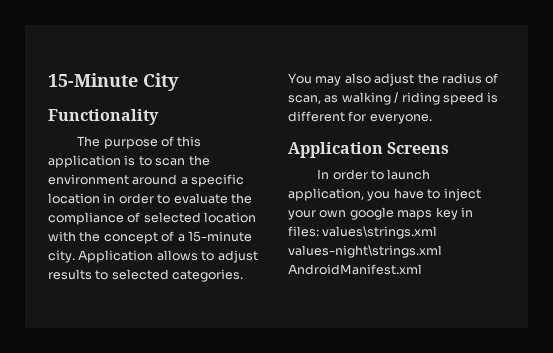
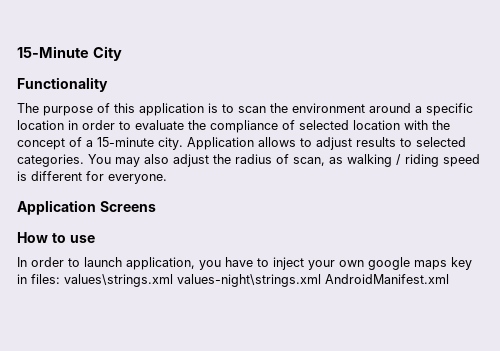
(450, 148) none -> [17,232,95,243] // How to use

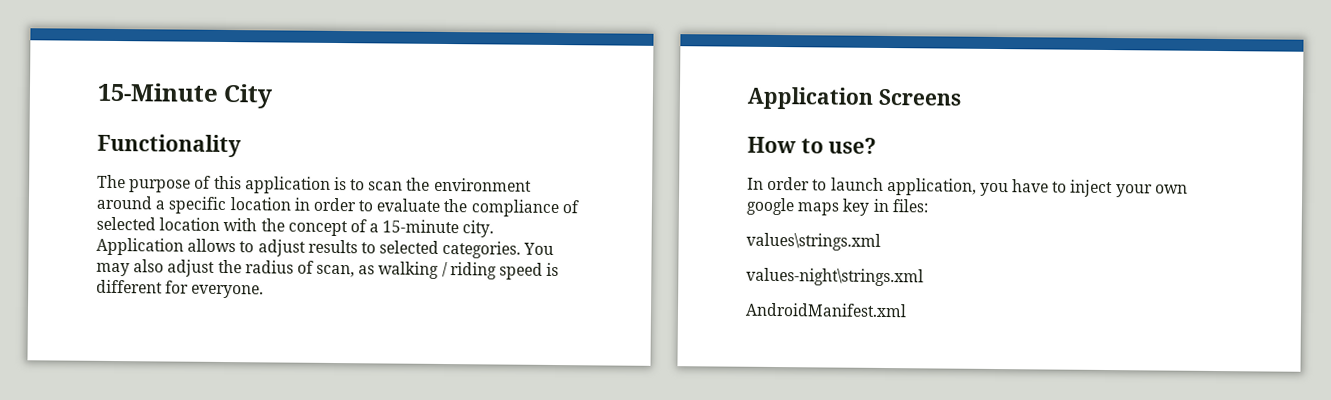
[69,235,95,243] use -> [828,137,878,154] use?
(60, 279) none -> (929, 206) //
(173, 280) none -> (881, 241) //
(321, 280) none -> (924, 277) //

